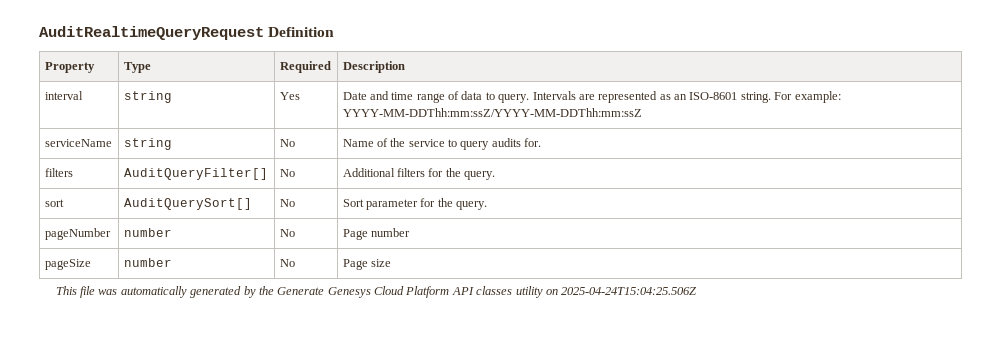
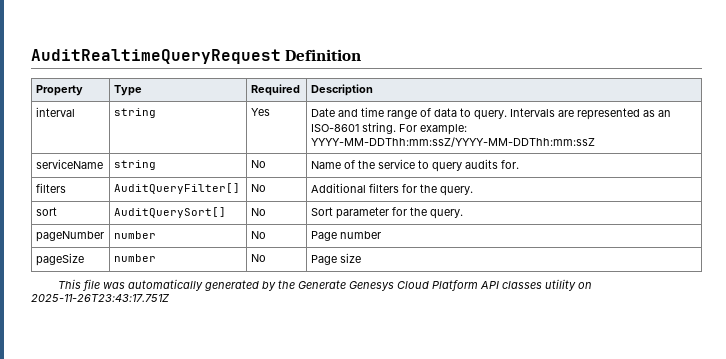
[561,287,698,295] 2025-04-24T15:04:25.506Z -> [31,294,170,302] 2025-11-26T23:43:17.751Z

